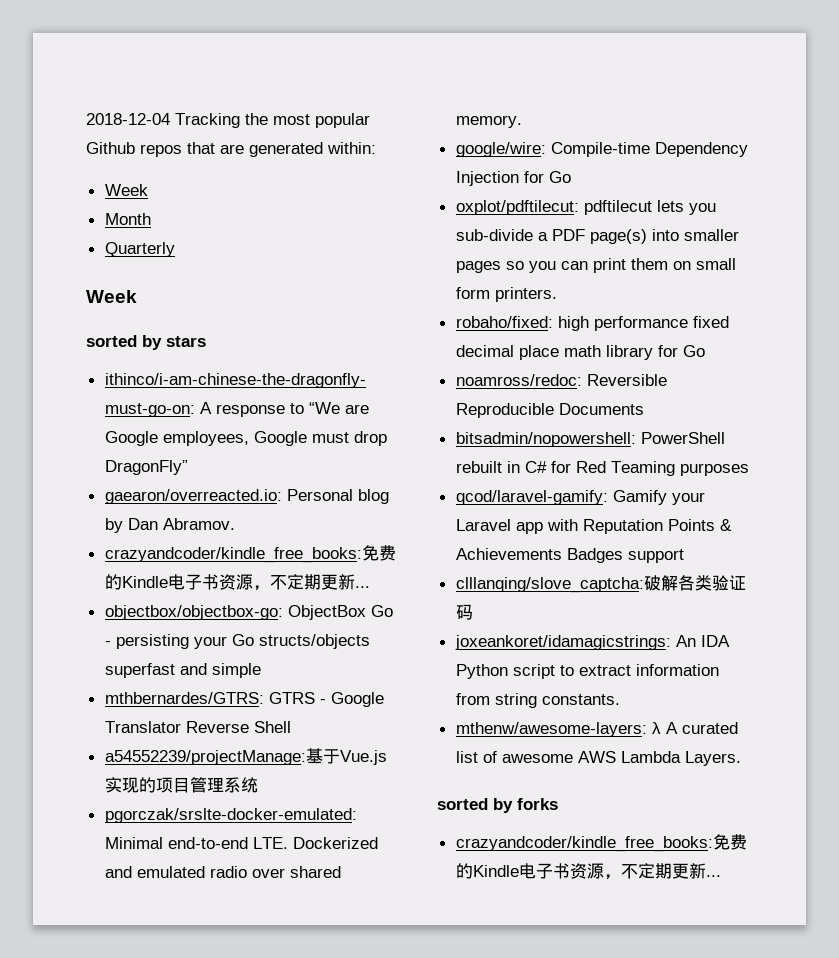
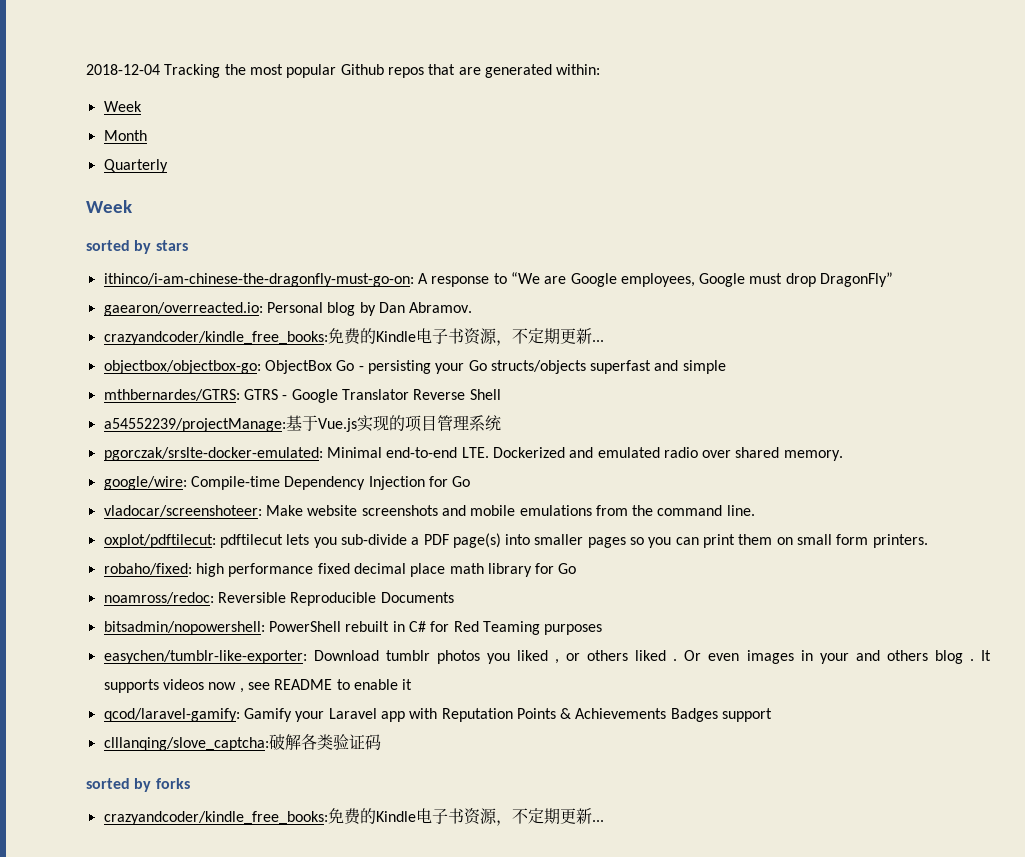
(571, 177) none -> [103,505,755,517] // vladocar/screenshoteer: Make website screenshots and mobile emulations from the command line.
(749, 469) none -> [103,650,992,664] [103,679,413,693] // easychen/tumblr-like-exporter: Download tumblr photos you liked , or others liked . Or even images in your and others blog . It supports videos now , see README to enable it
[454,635,730,650] [455,664,719,679] [455,693,620,708] [455,722,738,737] [455,751,741,766] // joxeankoret/idamagicstrings: An IDA Python script to extract information from string constants. // mthenw/awesome-layers: λ A curated list of awesome AWS Lambda Layers. -> (381, 742) none

